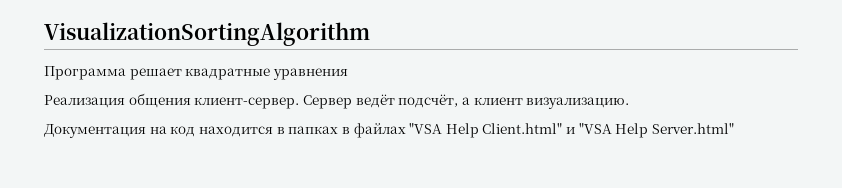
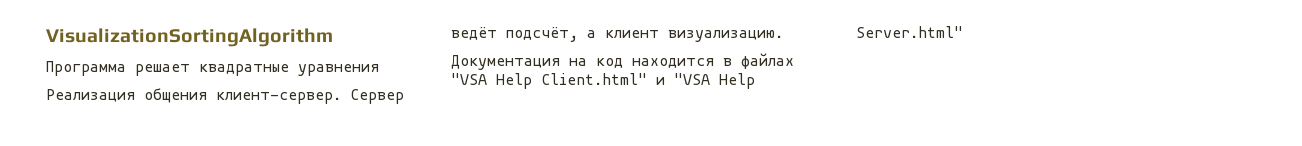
[288,126,350,134] папках в -> (732, 62) none

